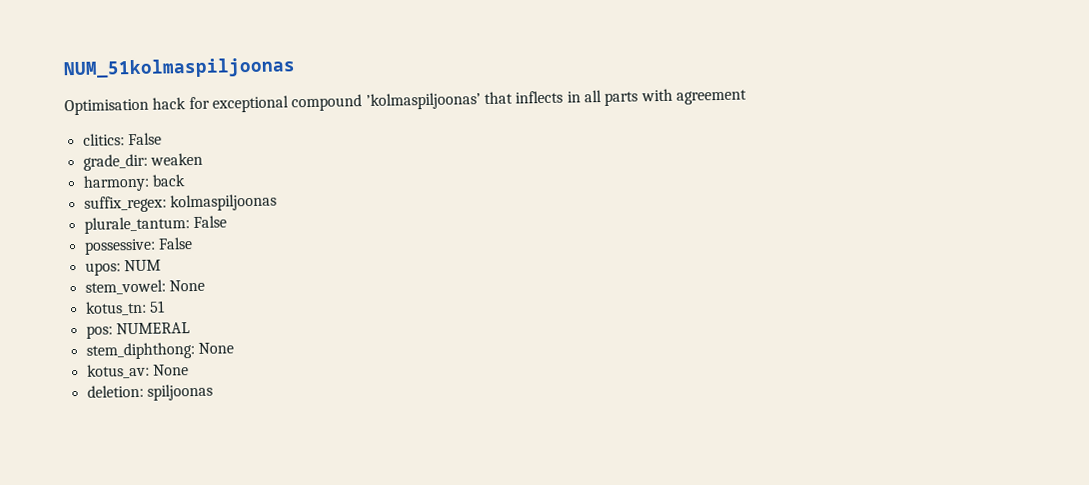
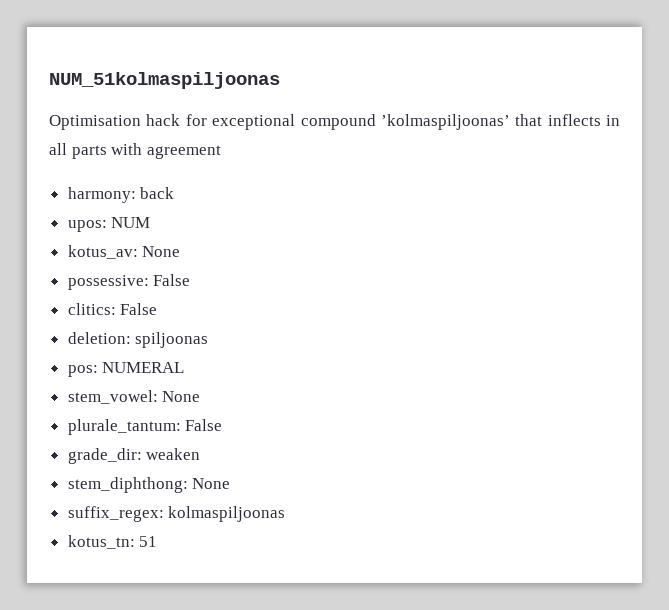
[82,133,125,146] clitics: -> [67,187,175,203] [67,217,151,232] [67,245,181,259] [67,274,191,290] [67,303,158,315] [67,332,209,348] [67,362,185,377] [67,390,201,404] [67,419,181,435] harmony: back // upos: NUM // kotus_av: None // possessive: False // clitics: False // deletion: spiljoonas // pos: NUMERAL // stem_vowel: None // plurale_tantum:
[82,174,185,192] harmony: back -> [67,477,231,493] stem_diphthong: None
[83,215,227,234] [83,237,193,255] [84,259,161,276] [84,279,205,295] [84,300,165,316] [85,322,190,339] [85,341,234,360] [86,363,189,379] [86,383,213,401] plurale_tantum: False // possessive: False // upos: NUM // stem_vowel: None // kotus_tn: 51 // pos: NUMERAL // stem_diphthong: None // kotus_av: None // deletion: spiljoonas -> [67,535,158,549] kotus_tn: 51

